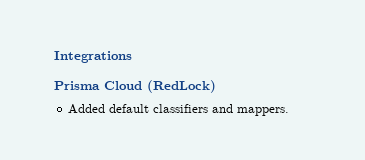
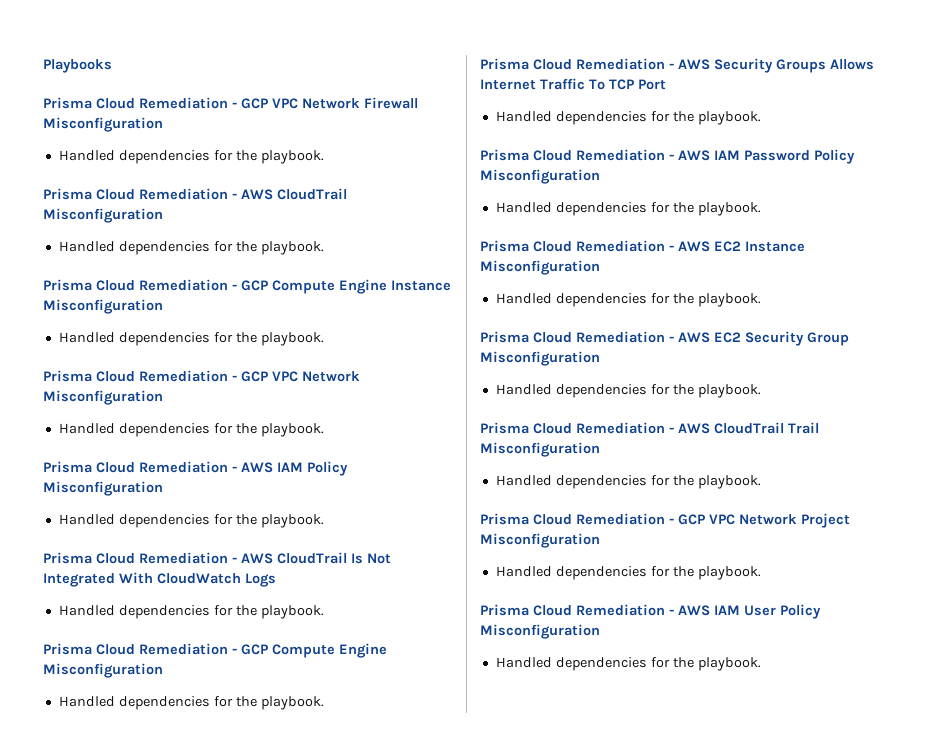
[54,51,132,63] [54,80,216,93] [68,104,290,116] Integrations // Prisma Cloud (RedLock) // Added default classifiers and mappers. -> [43,59,112,73] [43,97,418,109] [43,117,163,132] [58,150,324,164] [43,188,347,200] [43,208,163,223] [58,241,324,255] [43,279,451,294] [43,299,163,314] [58,332,324,346] [43,370,360,382] [43,390,163,405] [58,423,324,437] [43,461,348,476] [43,481,163,496] [58,514,324,528] [43,552,391,564] [43,572,276,587] [58,605,324,619] [43,643,387,658] [43,663,163,678] [58,696,324,710] [480,58,874,73] [480,78,666,90] [495,111,761,125] [480,149,855,164] [480,169,600,184] [495,202,761,216] [480,240,805,252] [480,260,600,275] [495,293,761,307] [480,331,849,346] [480,351,600,366] [495,384,761,398] [480,422,819,434] [480,442,600,457] [495,475,761,489] [480,513,850,528] [480,533,600,548] [495,566,761,580] [480,604,821,619] [480,624,600,639] [495,657,761,671] Playbooks // Prisma Cloud Remediation - GCP VPC Network Firewall Misconfiguration // Handled dependencies for the playbook. // Prisma Cloud Remediation - AWS CloudTrail Misconfiguration // Handled dependencies for the playbook. // Prisma Cloud Remediation - GCP Compute Engine Instance Misconfiguration // Handled dependencies for the playbook. // Prisma Cloud Remediation - GCP VPC Network Misconfiguration // Handled dependencies for the playbook. // Prisma Cloud Remediation - AWS IAM Policy Misconfiguration // Handled dependencies for the playbook. // Prisma Cloud Remediation - AWS CloudTrail Is Not Integrated With CloudWatch Logs // Handled dependencies for the playbook. // Prisma Cloud Remediation - GCP Compute Engine Misconfiguration // Handled dependencies for the playbook. // Prisma Cloud Remediation - AWS Security Groups Allows Internet Traffic To TCP Port // Handled dependencies for the playbook. // Prisma Cloud Remediation - AWS IAM Password Policy Misconfiguration // Handled dependencies for the playbook. // Prisma Cloud Remediation - AWS EC2 Instance Misconfiguration // Handled dependencies for the playbook. // Prisma Cloud Remediation - AWS EC2 Security Group Misconfiguration // Handled dependencies for the playbook. // Prisma Cloud Remediation - AWS CloudTrail Trail Misconfiguration // Handled dependencies for the playbook. // Prisma Cloud Remediation - GCP VPC Network Project Misconfiguration // Handled dependencies for the playbook. // Prisma Cloud Remediation - AWS IAM User Policy Misconfiguration // Handled dependencies for the playbook.

